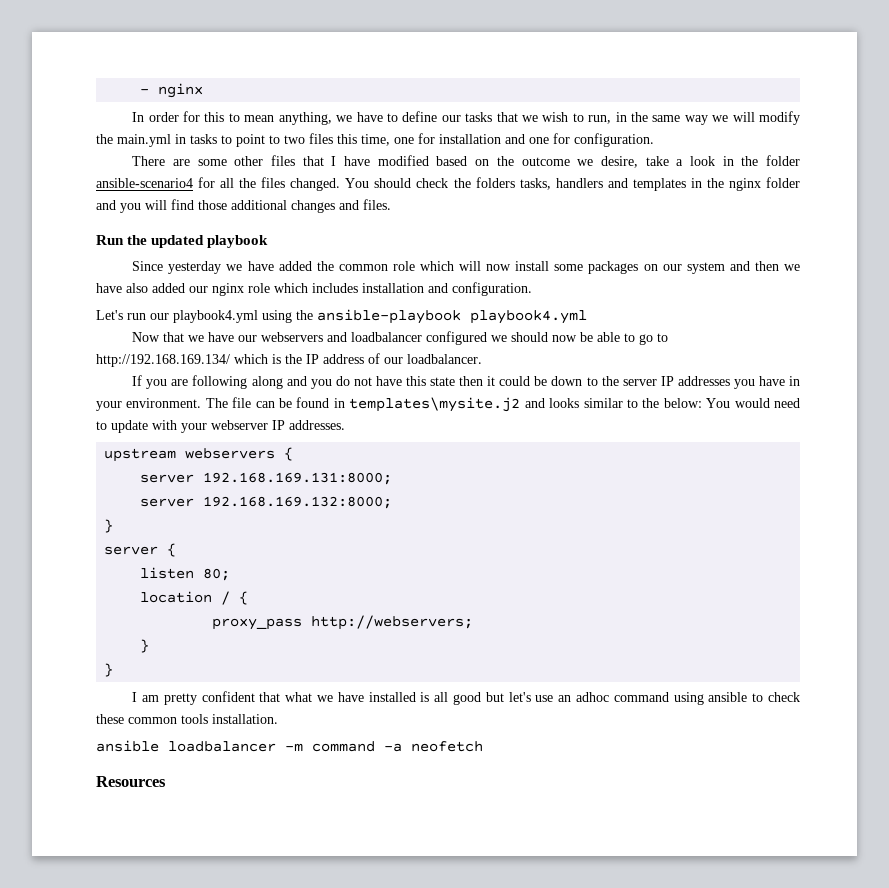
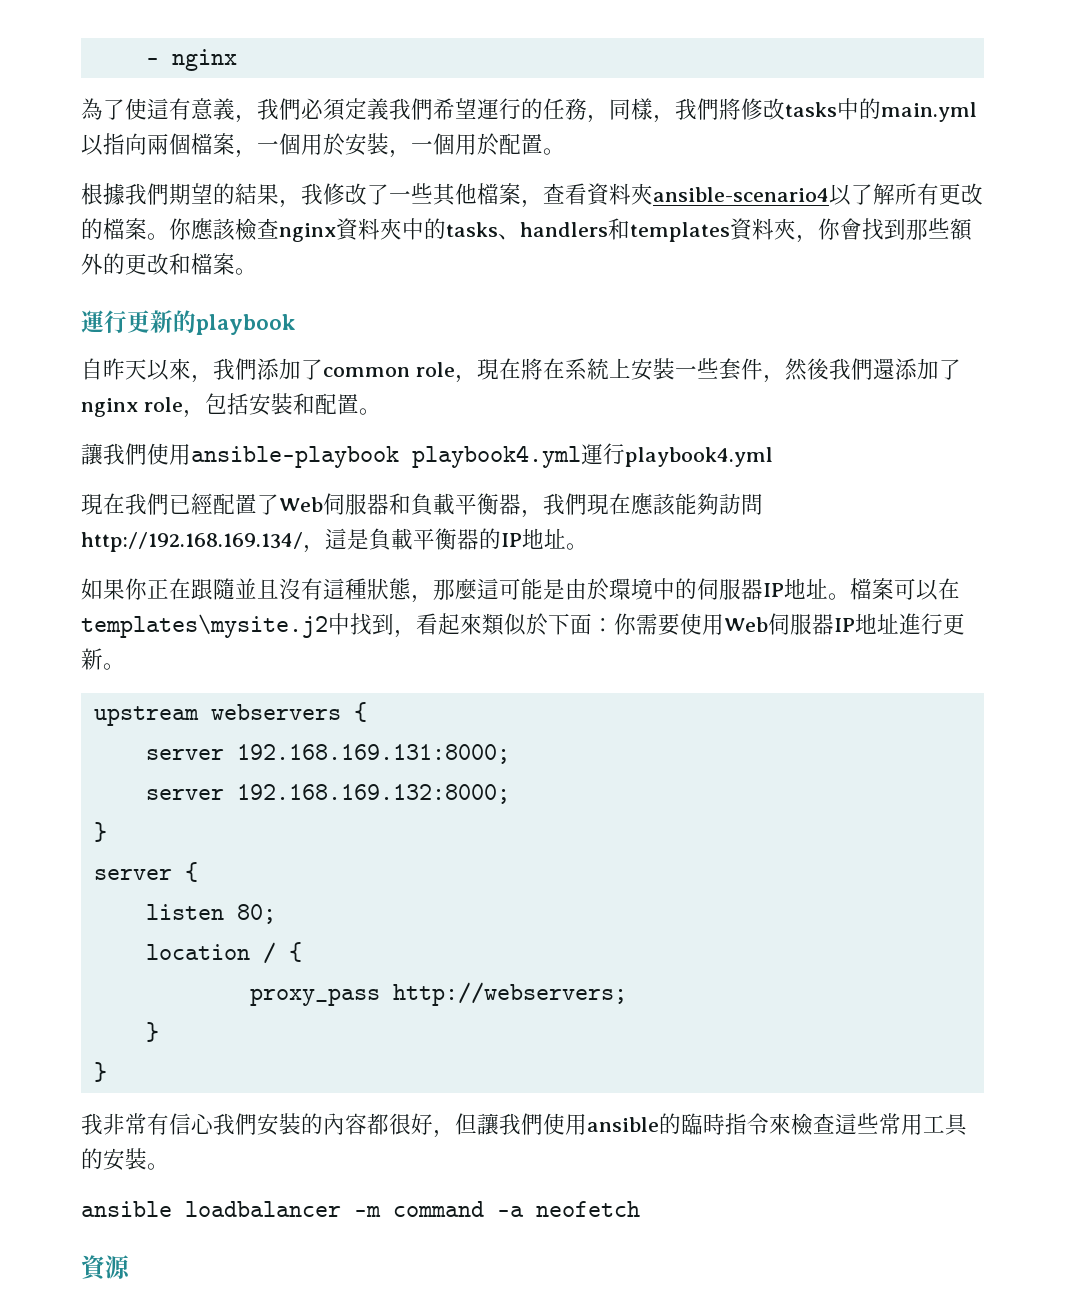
[132,111,801,125] [96,133,654,147] [132,155,800,168] [96,177,800,191] [96,199,391,213] [96,235,269,248] [132,261,801,274] [96,282,532,296] [96,309,587,324] [132,331,669,345] [96,353,482,367] [132,375,801,389] [96,397,800,412] [96,420,345,433] In order for this to mean anything, we have to define our tasks that we wish to run, in the same way we will modify the main.yml in tasks to point to two files this time, one for installation and one for configuration. // There are some other files that I have modified based on the outcome we desire, take a look in the folder ansible-scenario4 for all the files changed. You should check the folders tasks, handlers and templates in the nginx folder and you will find those additional changes and files. // Run the updated playbook // Since yesterday we have added the common role which will now install some packages on our system and then we have also added our nginx role which includes installation and configuration. // Let's run our playbook4.yml using the ansible-playbook playbook4.yml // Now that we have our webservers and loadbalancer configured we should now be able to go to http://192.168.169.134/ which is the IP address of our loadbalancer. // If you are following along and you do not have this state then it could be down to the server IP addresses you have in your environment. The file can be found in templates\mysite.j2 and looks similar to the below: You would need to update with your webserver IP addresses. -> [81,98,977,123] [81,133,565,158] [81,183,983,208] [81,218,972,243] [81,253,257,275] [81,310,296,335] [81,358,961,383] [81,393,381,418] [81,443,773,468] [81,493,763,518] [81,528,588,553] [81,578,960,603] [81,613,965,638] [81,648,125,670] 為了使這有意義，我們必須定義我們希望運行的任務，同樣，我們將修改tasks中的main.yml以指向兩個檔案，一個用於安裝，一個用於配置。 // 根據我們期望的結果，我修改了一些其他檔案，查看資料夾ansible-scenario4以了解所有更改的檔案。你應該檢查nginx資料夾中的tasks、handlers和templates資料夾，你會找到那些額外的更改和檔案。 // 運行更新的playbook // 自昨天以來，我們添加了common role，現在將在系統上安裝一些套件，然後我們還添加了nginx role，包括安裝和配置。 // 讓我們使用ansible-playbook playbook4.yml運行playbook4.yml // 現在我們已經配置了Web伺服器和負載平衡器，我們現在應該能夠訪問http://192.168.169.134/，這是負載平衡器的IP地址。 // 如果你正在跟隨並且沒有這種狀態，那麼這可能是由於環境中的伺服器IP地址。檔案可以在templates\mysite.j2中找到，看起來類似於下面：你需要使用Web伺服器IP地址進行更新。
[132,691,800,705] [96,714,278,724] I am pretty confident that what we have installed is all good but let's use an adhoc command using ansible to check these common tools installation. -> [81,1113,968,1138] [81,1148,169,1171] 我非常有信心我們安裝的內容都很好，但讓我們使用ansible的臨時指令來檢查這些常用工具的安裝。
[96,776,166,787] Resources -> [81,1255,131,1281] 資源

